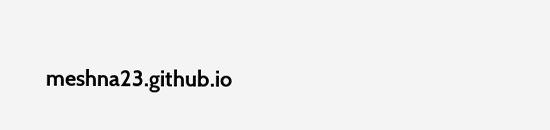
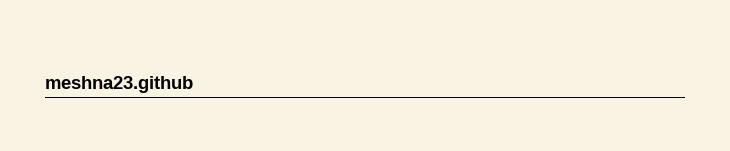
[45,68,232,93] meshna23.github.io -> [45,76,193,93] meshna23.github

